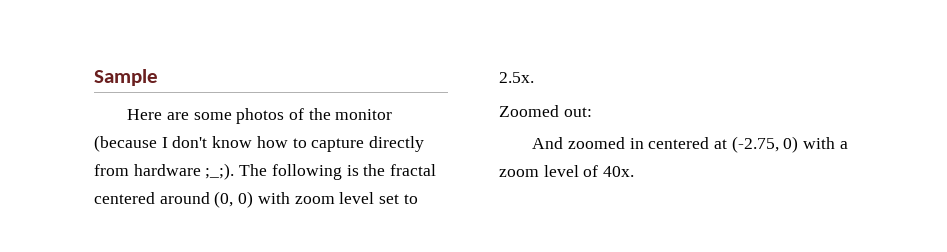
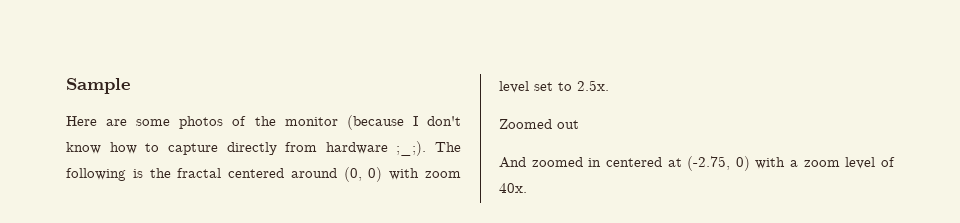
[563,107,592,117] out: -> [557,120,579,129] out

